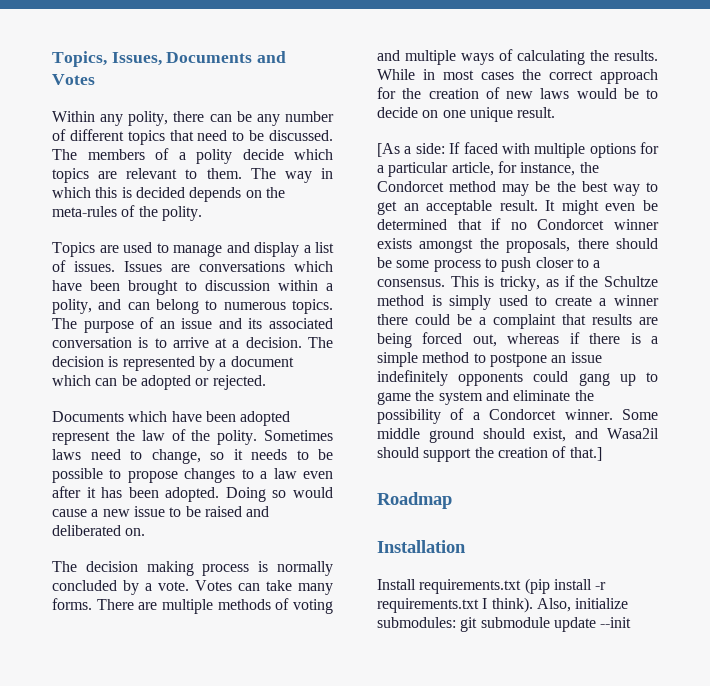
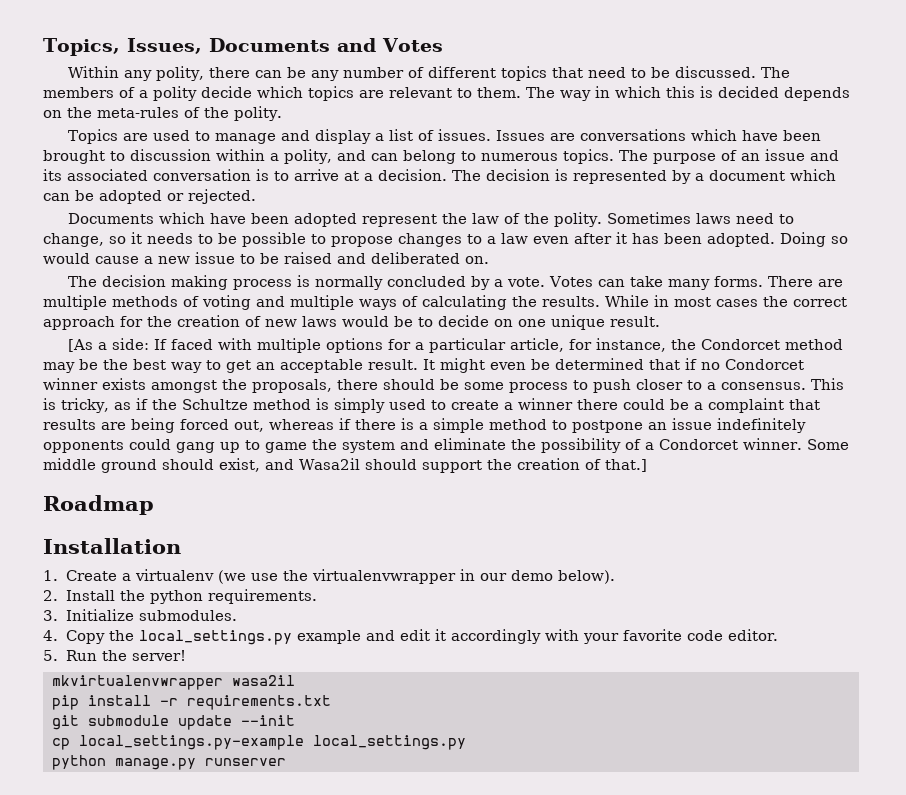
[377,578,607,594] [377,597,629,613] [377,617,632,632] Install requirements.txt (pip install -r requirements.txt I think). Also, initialize submodules: git submodule update --init -> [43,569,615,584] [43,589,317,604] [43,609,237,621] [43,629,779,645] [43,650,186,661] [52,675,295,690] [52,695,331,710] [52,715,295,730] [52,735,466,750] [52,755,286,770] 1. Create a virtualenv (we use the virtualenvwrapper in our demo below). // 2. Install the python requirements. // 3. Initialize submodules. // 4. Copy the local_settings.py example and edit it accordingly with your favorite code editor. // 5. Run the server! // mkvirtualenvwrapper wasa2il // pip install -r requirements.txt // git submodule update --init // cp local_settings.py-example local_settings.py // python manage.py runserver

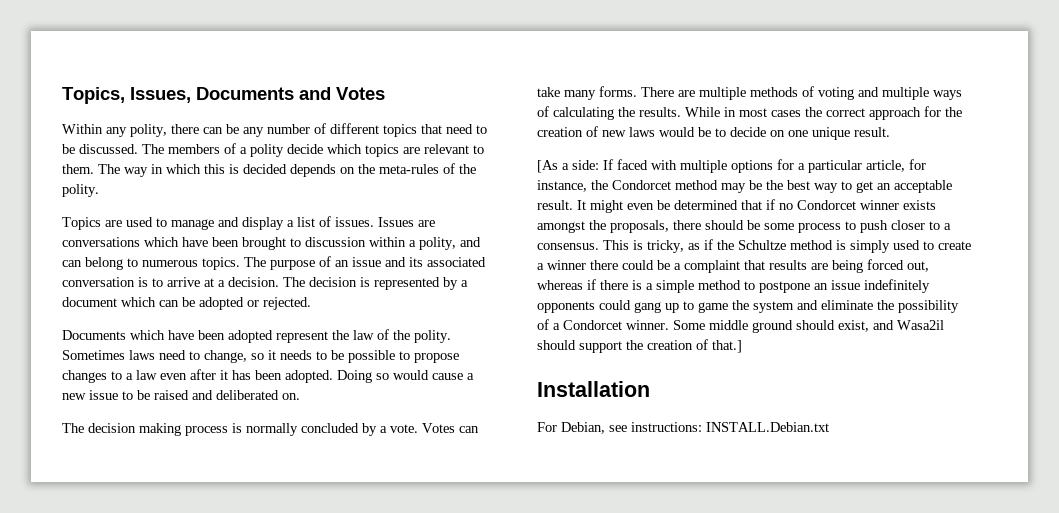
[43,495,154,515] // Roadmap -> (742, 346) none
[43,569,615,584] [43,589,317,604] [43,609,237,621] [43,629,779,645] [43,650,186,661] [52,675,295,690] [52,695,331,710] [52,715,295,730] [52,735,466,750] [52,755,286,770] 1. Create a virtualenv (we use the virtualenvwrapper in our demo below). // 2. Install the python requirements. // 3. Initialize submodules. // 4. Copy the local_settings.py example and edit it accordingly with your favorite code editor. // 5. Run the server! // mkvirtualenvwrapper wasa2il // pip install -r requirements.txt // git submodule update --init // cp local_settings.py-example local_settings.py // python manage.py runserver -> [537,422,829,434] For Debian, see instructions: INSTALL.Debian.txt

